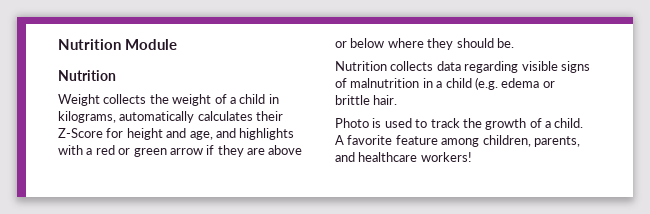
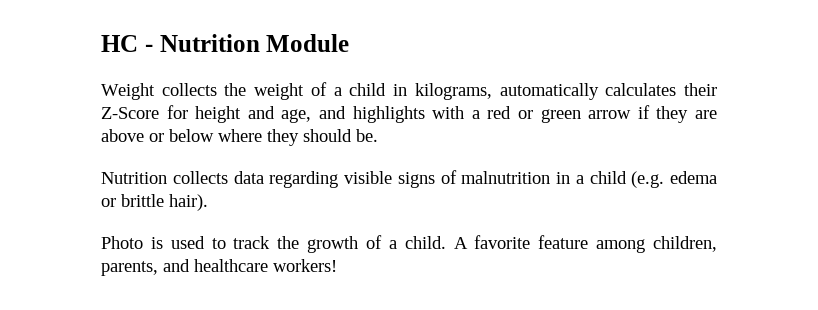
(58, 44) none -> [101,35,153,52] HC -
[58,70,116,81] // Nutrition -> (350, 43) none
[373,95,398,105] hair. -> [169,194,208,211] hair).

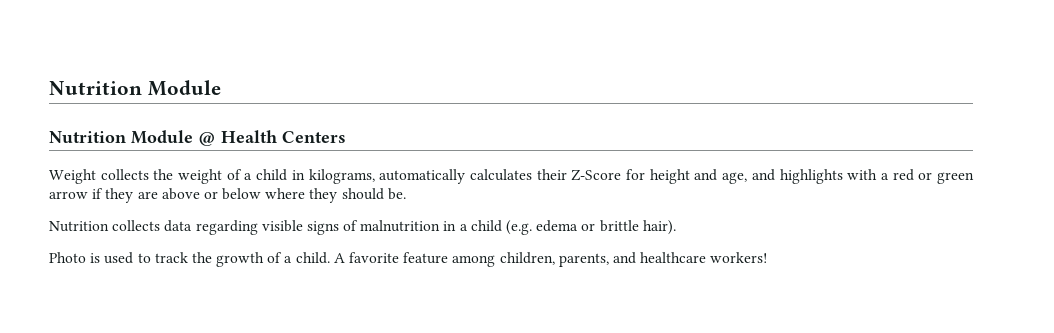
[101,34,350,52] HC - Nutrition Module -> [49,80,221,96] [49,130,346,146] Nutrition Module // Nutrition Module @ Health Centers

